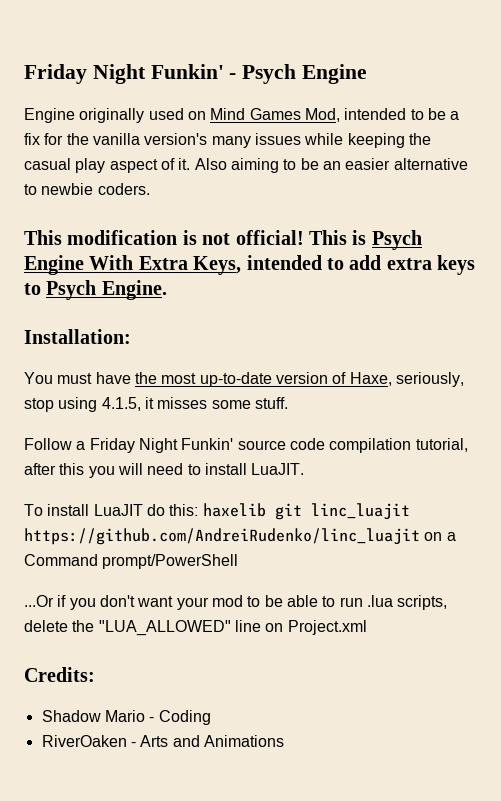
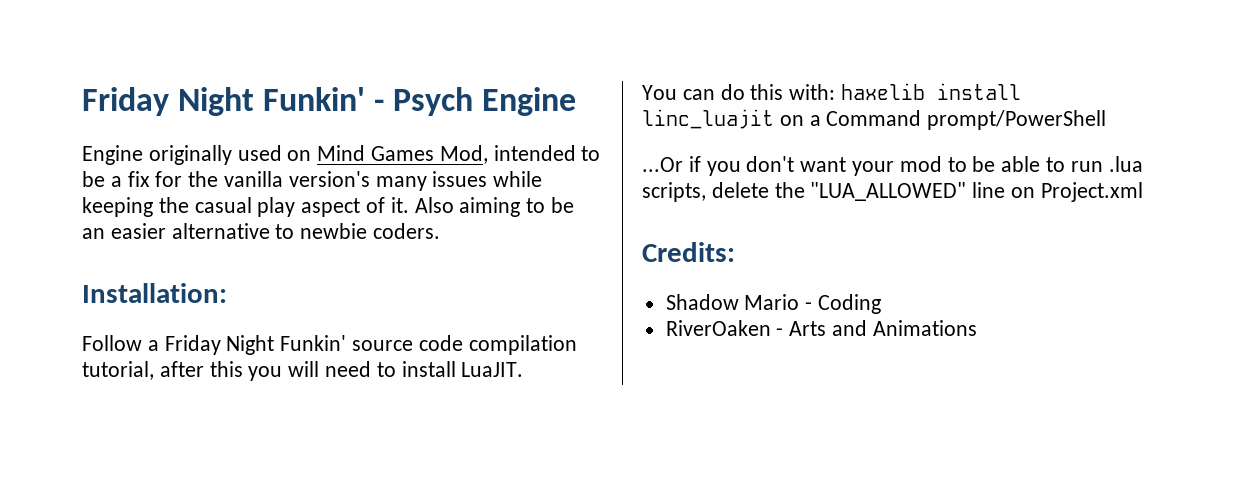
[24,230,422,250] [24,255,476,275] [24,280,167,300] [24,329,131,344] [24,372,464,387] [24,397,288,412] This modification is not official! This is Psych Engine With Extra Keys, intended to add extra keys to Psych Engine. // Installation: // You must have the most up-to-date version of Haxe, seriously, stop using 4.1.5, it misses some stuff. -> [82,283,227,303] Installation:
[24,503,410,520] [24,528,420,545] To install LuaJIT do this: haxelib git linc_luajit https://github.com/AndreiRudenko/linc_luajit -> [642,83,1022,100] [642,109,774,129] You can do this with: haxelib install linc_luajit

